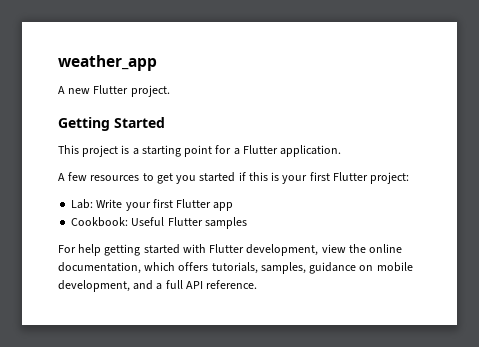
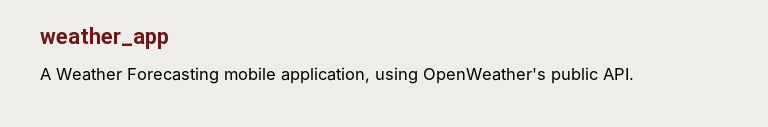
[68,85,170,97] [58,117,165,131] [58,145,342,157] [58,172,410,184] [71,199,234,211] [71,217,247,229] [58,244,403,256] [58,262,413,274] [58,280,258,292] new Flutter project. // Getting Started // This project is a starting point for a Flutter application. // A few resources to get you started if this is your first Flutter project: // Lab: Write your first Flutter app // Cookbook: Useful Flutter samples // For help getting started with Flutter development, view the online documentation, which offers tutorials, samples, guidance on mobile development, and a full API reference. -> [56,67,634,84] Weather Forecasting mobile application, using OpenWeather's public API.

